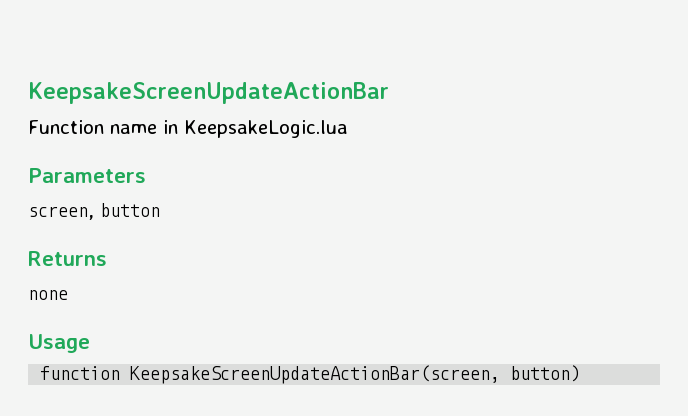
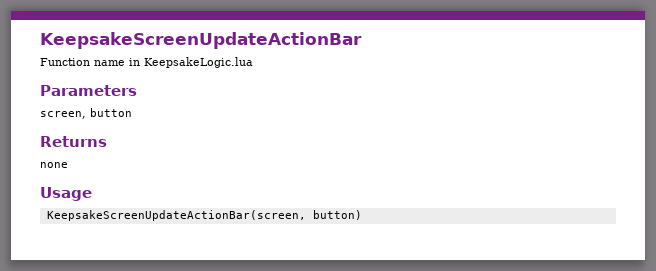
[40,366,121,380] function -> (92, 194) none

